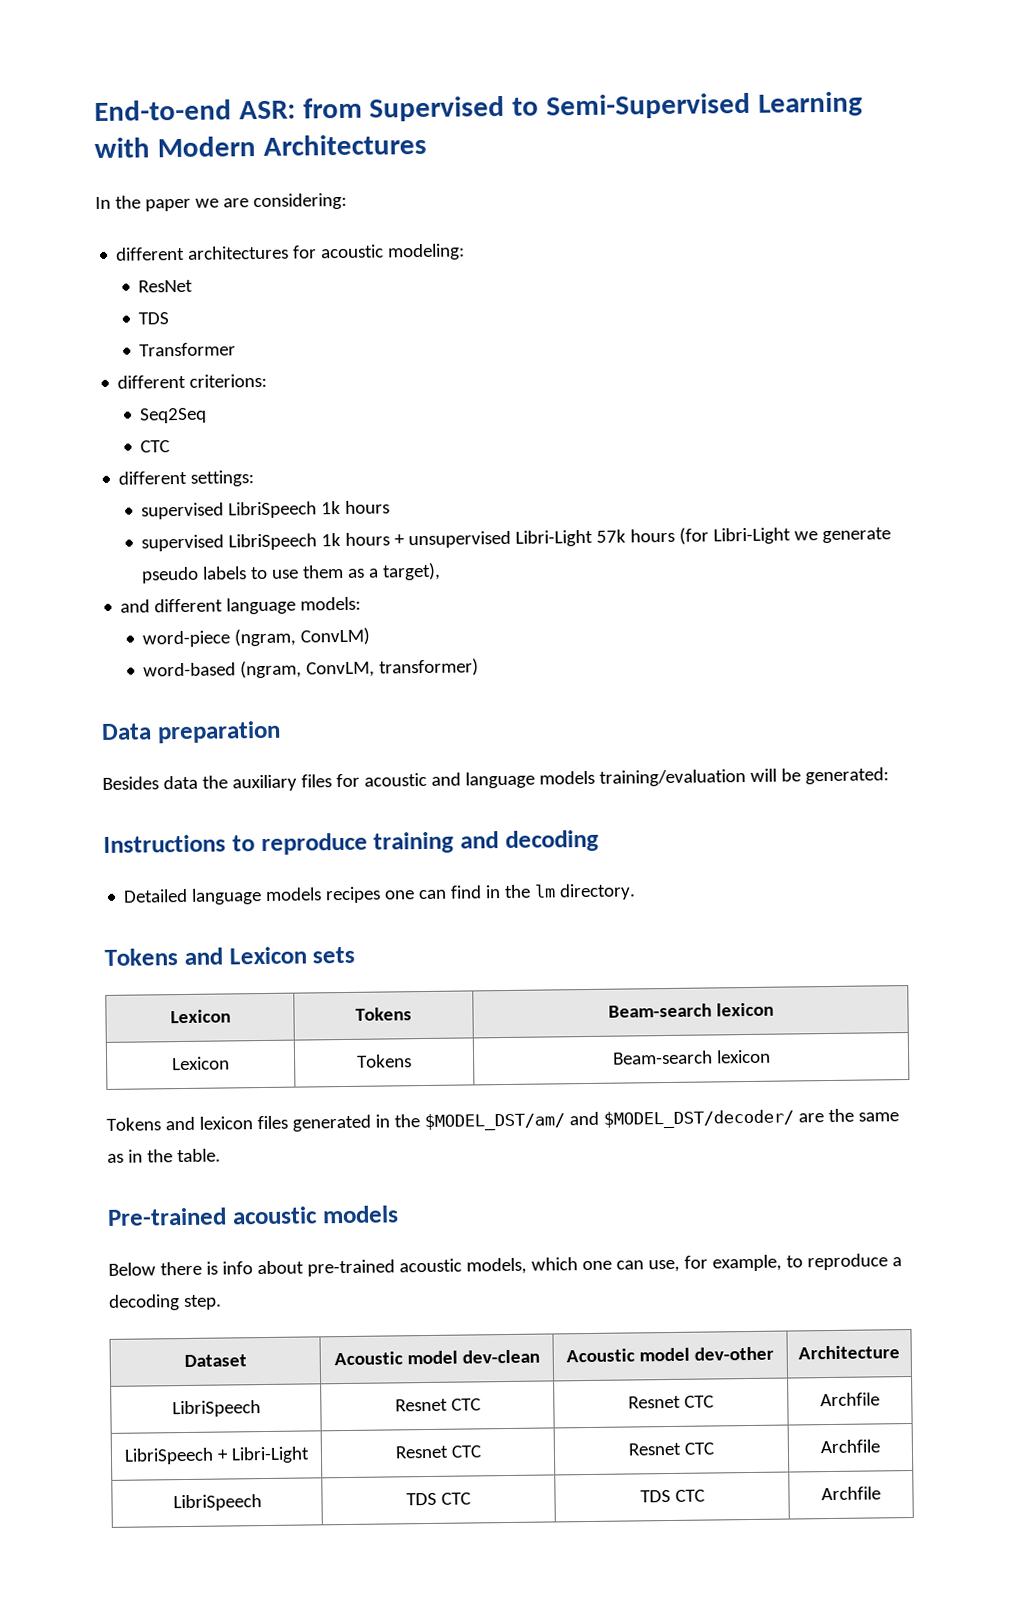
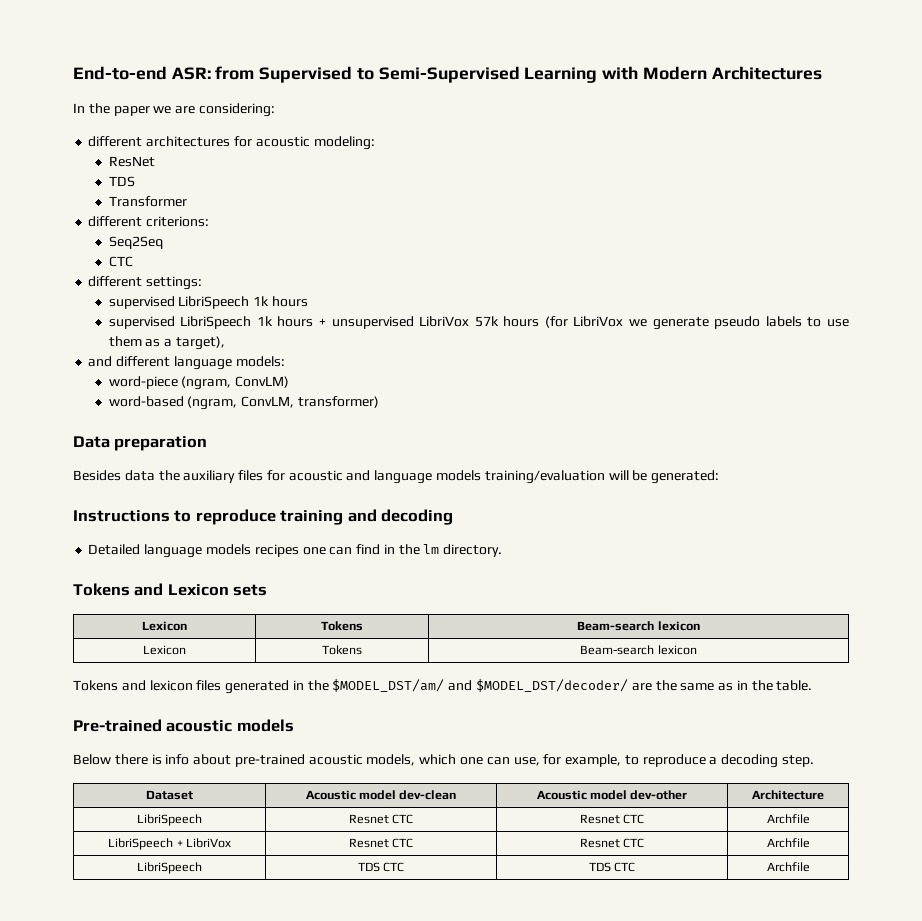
[515,529,594,547] Libri-Light -> [419,316,470,327] LibriVox
[713,527,792,545] Libri-Light -> [573,316,624,327] LibriVox
[230,1446,310,1464] Libri-Light -> [185,838,231,848] LibriVox

